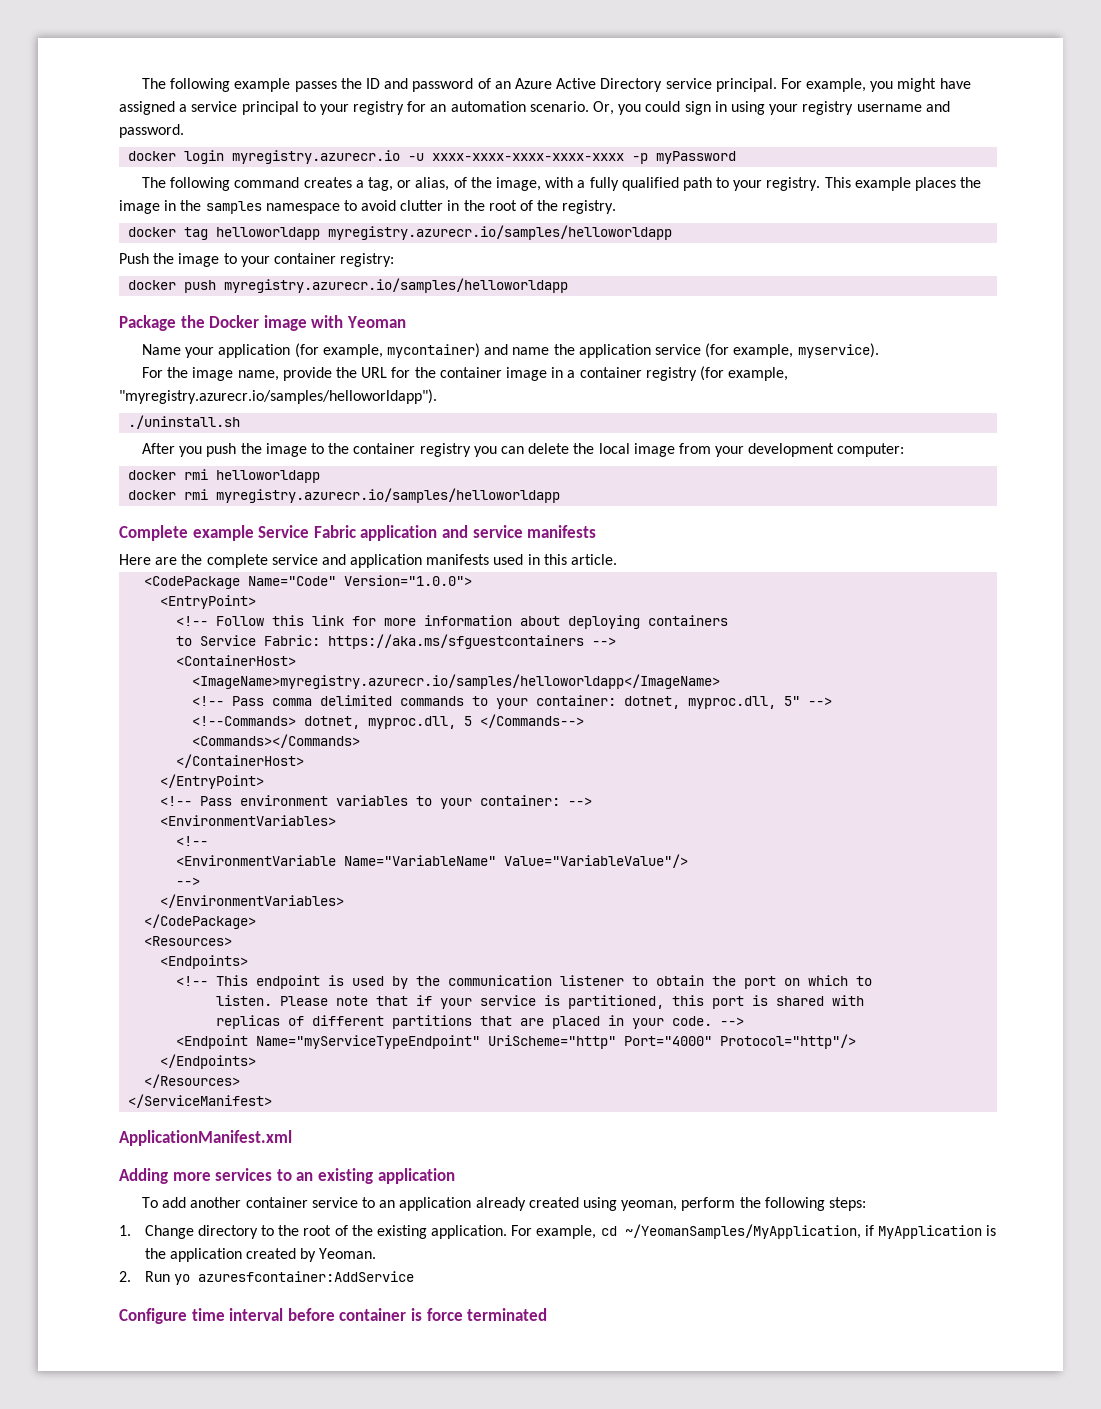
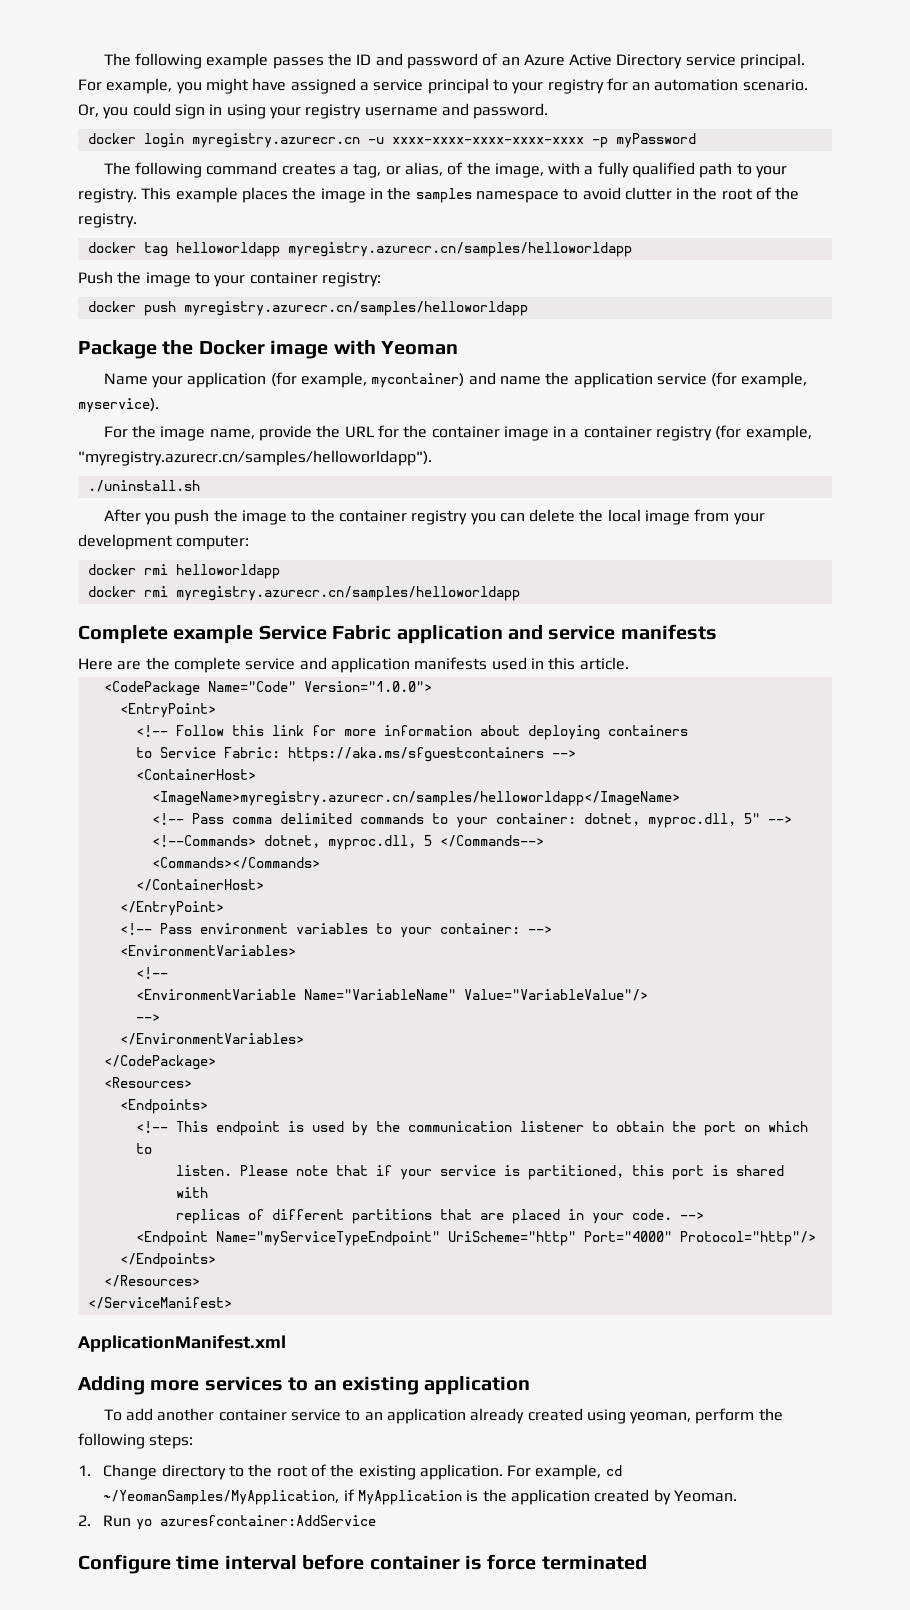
[232,150,401,164] myregistry.azurecr.io -> [191,133,360,148] myregistry.azurecr.cn
[328,225,673,240] myregistry.azurecr.io/samples/helloworldapp -> [287,242,632,257] myregistry.azurecr.cn/samples/helloworldapp
[224,278,569,293] myregistry.azurecr.io/samples/helloworldapp -> [183,301,528,316] myregistry.azurecr.cn/samples/helloworldapp
[119,389,437,404] "myregistry.azurecr.io/samples/helloworldapp"). -> [78,450,432,466] "myregistry.azurecr.cn/samples/helloworldapp").
[216,488,561,503] myregistry.azurecr.io/samples/helloworldapp -> [175,586,520,601] myregistry.azurecr.cn/samples/helloworldapp
[192,674,721,689] <ImageName>myregistry.azurecr.io/samples/helloworldapp</ImageName> -> [151,791,680,806] <ImageName>myregistry.azurecr.cn/samples/helloworldapp</ImageName>

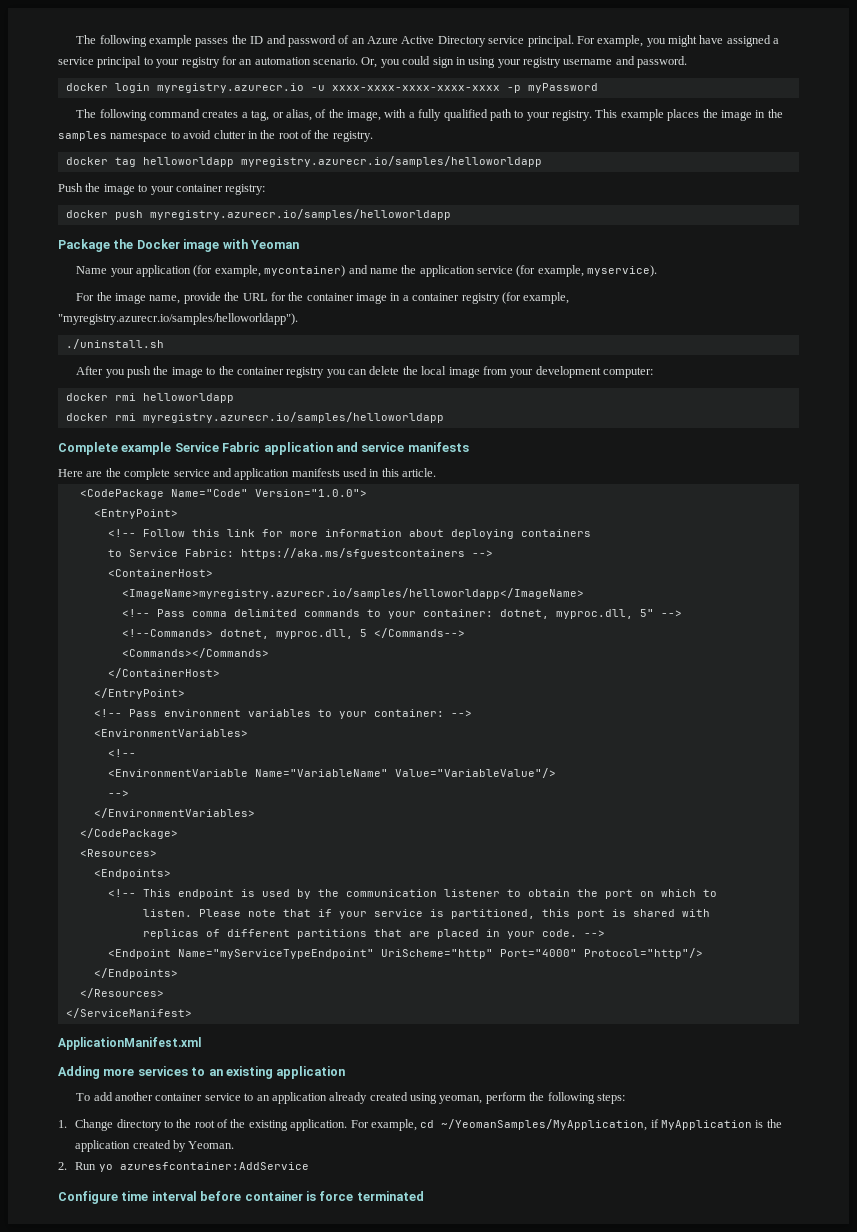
[191,133,360,148] myregistry.azurecr.cn -> [156,83,304,93] myregistry.azurecr.io
[287,242,632,257] myregistry.azurecr.cn/samples/helloworldapp -> [240,156,542,167] myregistry.azurecr.io/samples/helloworldapp
[183,301,528,316] myregistry.azurecr.cn/samples/helloworldapp -> [149,209,451,220] myregistry.azurecr.io/samples/helloworldapp
[78,450,432,466] "myregistry.azurecr.cn/samples/helloworldapp"). -> [58,313,298,325] "myregistry.azurecr.io/samples/helloworldapp").
[175,586,520,601] myregistry.azurecr.cn/samples/helloworldapp -> [142,412,444,423] myregistry.azurecr.io/samples/helloworldapp
[151,791,680,806] <ImageName>myregistry.azurecr.cn/samples/helloworldapp</ImageName> -> [121,588,584,599] <ImageName>myregistry.azurecr.io/samples/helloworldapp</ImageName>

